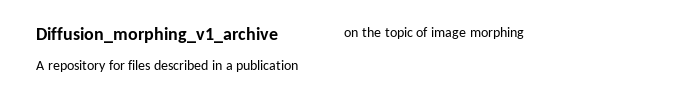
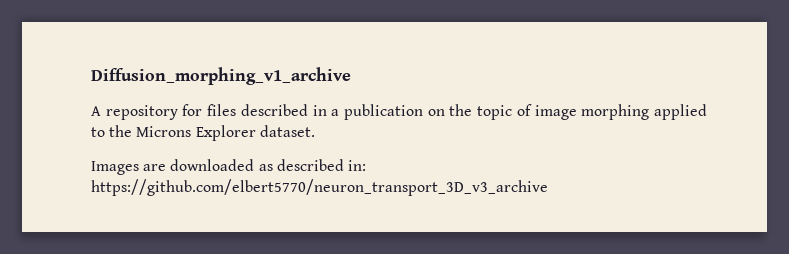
(524, 33) none -> [654,104,707,120] [91,125,315,141] [91,159,366,175] [91,179,548,196] applied to the Microns Explorer dataset. // Images are downloaded as described in: https://github.com/elbert5770/neuron_transport_3D_v3_archive

